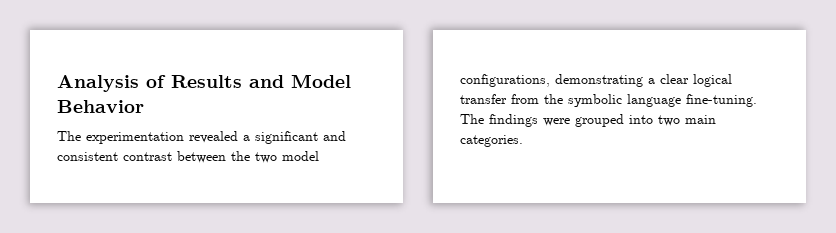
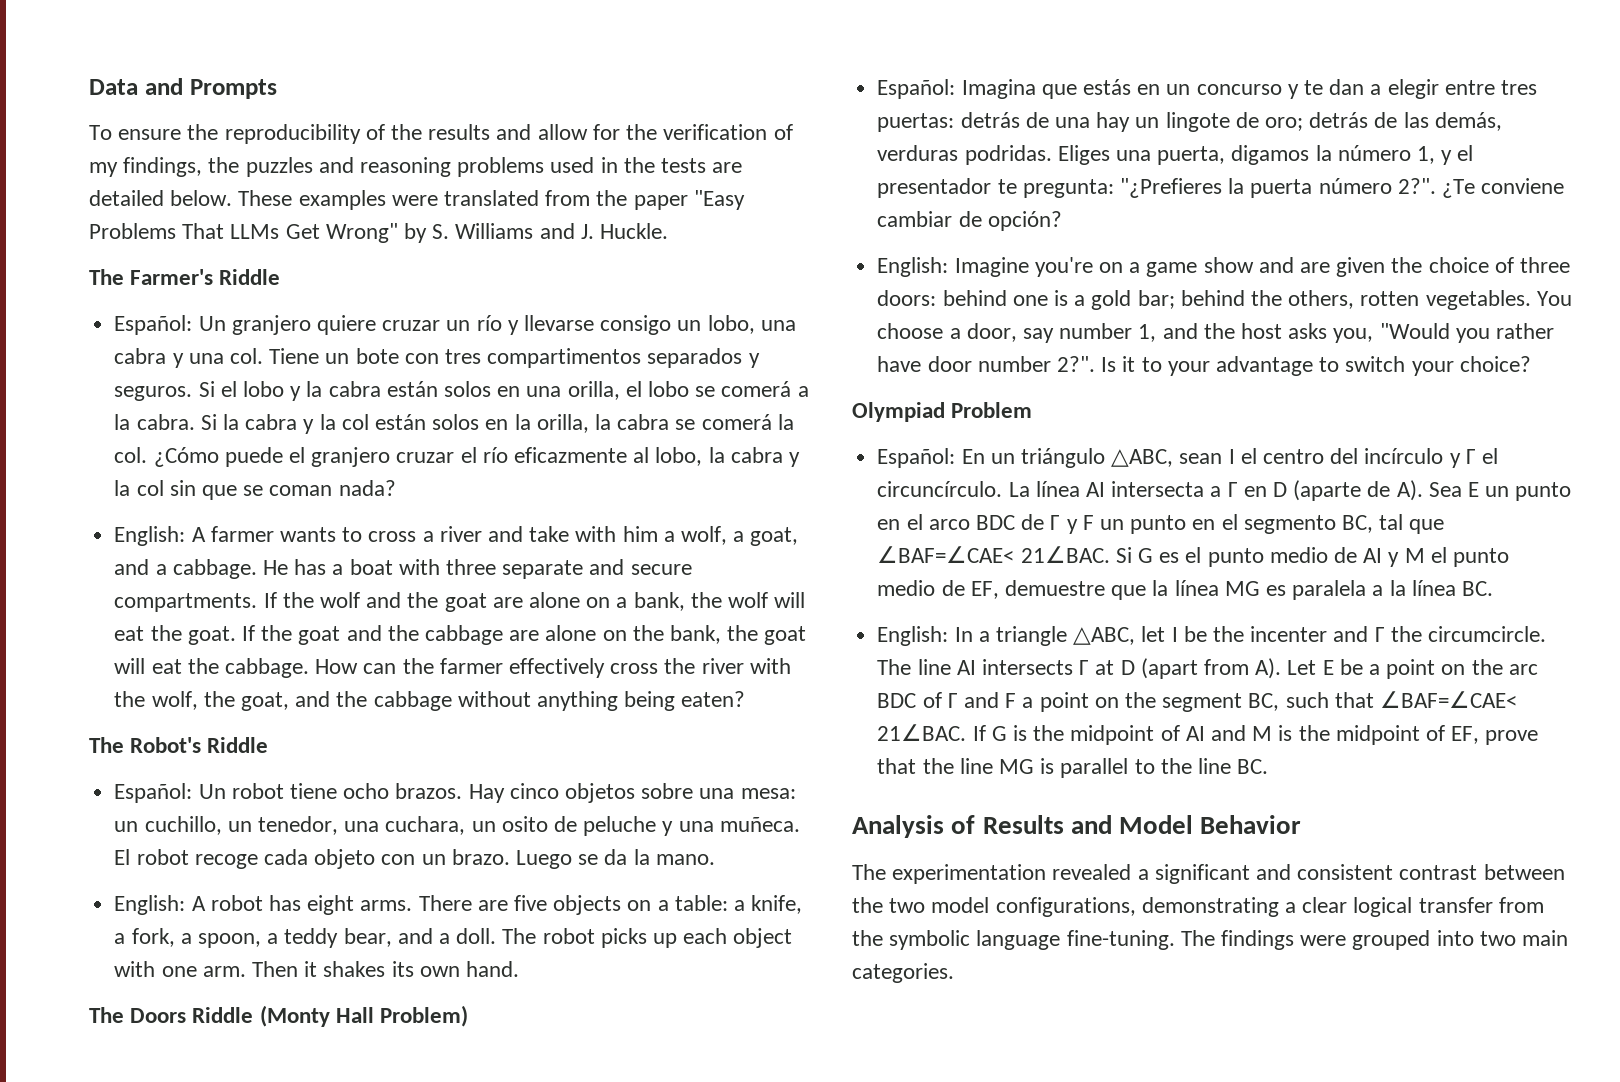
(57, 83) none -> [89,78,277,99] [89,124,793,144] [89,157,743,177] [89,190,745,210] [89,223,669,243] [89,269,281,285] [114,315,796,335] [114,348,760,368] [114,381,809,401] [114,414,794,434] [114,447,801,467] [114,480,396,500] [114,526,799,546] [114,559,692,579] [114,592,806,612] [114,625,807,645] [114,658,791,678] [114,691,746,711] [89,737,269,753] [114,783,796,803] [114,816,800,836] [114,849,715,869] [114,895,803,915] [114,928,793,948] [114,961,519,977] [89,1005,469,1027] [877,79,1538,99] [877,112,1502,132] [877,145,1474,165] [877,178,1565,198] [877,211,1062,231] [877,257,1571,277] [877,290,1572,310] [877,323,1555,343] [877,356,1531,376] [852,402,1033,422] [877,448,1499,468] [877,480,1572,501] [877,514,1445,534] [877,546,1510,567] [877,580,1494,600] [877,626,1547,646] [877,658,1538,679] [877,691,1518,712] [877,724,1539,745] [877,758,1269,778] Data and Prompts // To ensure the reproducibility of the results and allow for the verification of my findings, the puzzles and reasoning problems used in the tests are detailed below. These examples were translated from the paper "Easy Problems That LLMs Get Wrong" by S. Williams and J. Huckle. // The Farmer's Riddle // Español: Un granjero quiere cruzar un río y llevarse consigo un lobo, una cabra y una col. Tiene un bote con tres compartimentos separados y seguros. Si el lobo y la cabra están solos en una orilla, el lobo se comerá a la cabra. Si la cabra y la col están solos en la orilla, la cabra se comerá la col. ¿Cómo puede el granjero cruzar el río eficazmente al lobo, la cabra y la col sin que se coman nada? // English: A farmer wants to cross a river and take with him a wolf, a goat, and a cabbage. He has a boat with three separate and secure compartments. If the wolf and the goat are alone on a bank, the wolf will eat the goat. If the goat and the cabbage are alone on the bank, the goat will eat the cabbage. How can the farmer effectively cross the river with the wolf, the goat, and the cabbage without anything being eaten? // The Robot's Riddle // Español: Un robot tiene ocho brazos. Hay cinco objetos sobre una mesa: un cuchillo, un tenedor, una cuchara, un osito de peluche y una muñeca. El robot recoge cada objeto con un brazo. Luego se da la mano. // English: A robot has eight arms. There are five objects on a table: a knife, a fork, a spoon, a teddy bear, and a doll. The robot picks up each object with one arm. Then it shakes its own hand. // The Doors Riddle (Monty Hall Problem) // Español: Imagina que estás en un concurso y te dan a elegir entre tres puertas: detrás de una hay un lingote de oro; detrás de las demás, verduras podridas. Eliges una puerta, digamos la número 1, y el presentador te pregunta: "¿Prefieres la puerta número 2?". ¿Te conviene cambiar de opción? // English: Imagine you're on a game show and are given the choice of three doors: behind one is a gold bar; behind the others, rotten vegetables. You choose a door, say number 1, and the host asks you, "Would you rather have door number 2?". Is it to your advantage to switch your choice? // Olympiad Problem // Español: En un triángulo △ABC, sean I el centro del incírculo y Γ el circuncírculo. La línea AI intersecta a Γ en D (aparte de A). Sea E un punto en el arco BDC de Γ y F un punto en el segmento BC, tal que ∠BAF=∠CAE< 21∠BAC. Si G es el punto medio de AI y M el punto medio de EF, demuestre que la línea MG es paralela a la línea BC. // English: In a triangle △ABC, let I be the incenter and Γ the circumcircle. The line AI intersects Γ at D (apart from A). Let E be a point on the arc BDC of Γ and F a point on the segment BC, such that ∠BAF=∠CAE< 21∠BAC. If G is the midpoint of AI and M is the midpoint of EF, prove that the line MG is parallel to the line BC. //

